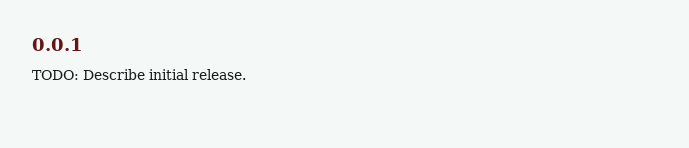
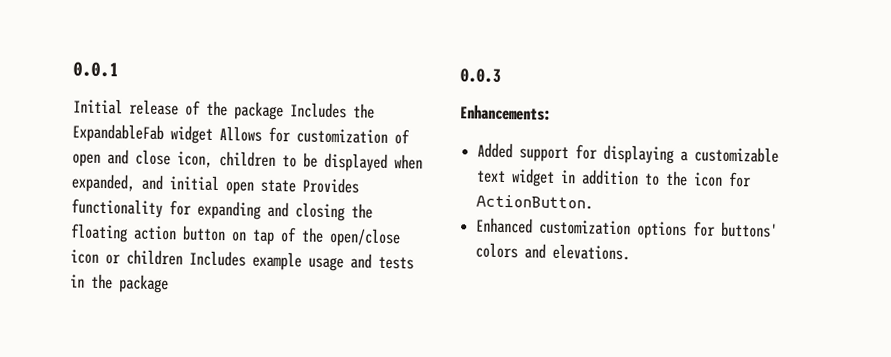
[32,69,246,80] TODO: Describe initial release. -> [73,98,375,121] [72,123,410,145] [72,149,423,172] [71,173,359,195] [71,198,373,222] [70,223,401,248] [70,249,414,272] [70,273,169,294] [460,68,501,83] [460,104,552,121] [477,142,780,164] [476,168,753,188] [476,194,594,210] [476,217,779,240] [475,242,631,261] Initial release of the package Includes the ExpandableFab widget Allows for customization of open and close icon, children to be displayed when expanded, and initial open state Provides functionality for expanding and closing the floating action button on tap of the open/close icon or children Includes example usage and tests in the package // 0.0.3 // Enhancements: // Added support for displaying a customizable text widget in addition to the icon for ActionButton. // Enhanced customization options for buttons' colors and elevations.

